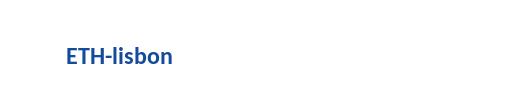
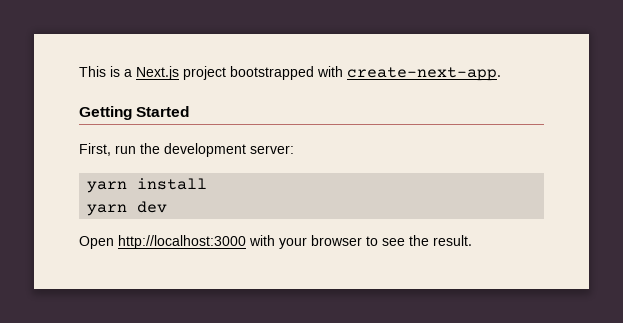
[66,47,173,64] ETH-lisbon -> [79,66,501,81] [79,106,190,120] [79,143,294,157] [87,178,208,193] [87,201,168,216] [79,235,472,249] This is a Next.js project bootstrapped with create-next-app. // Getting Started // First, run the development server: // yarn install // yarn dev // Open http://localhost:3000 with your browser to see the result.

